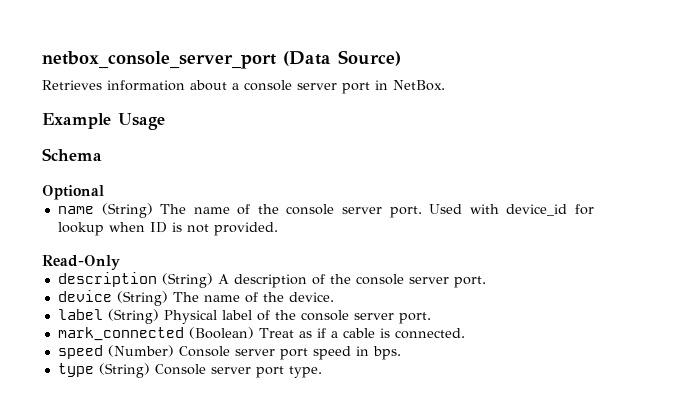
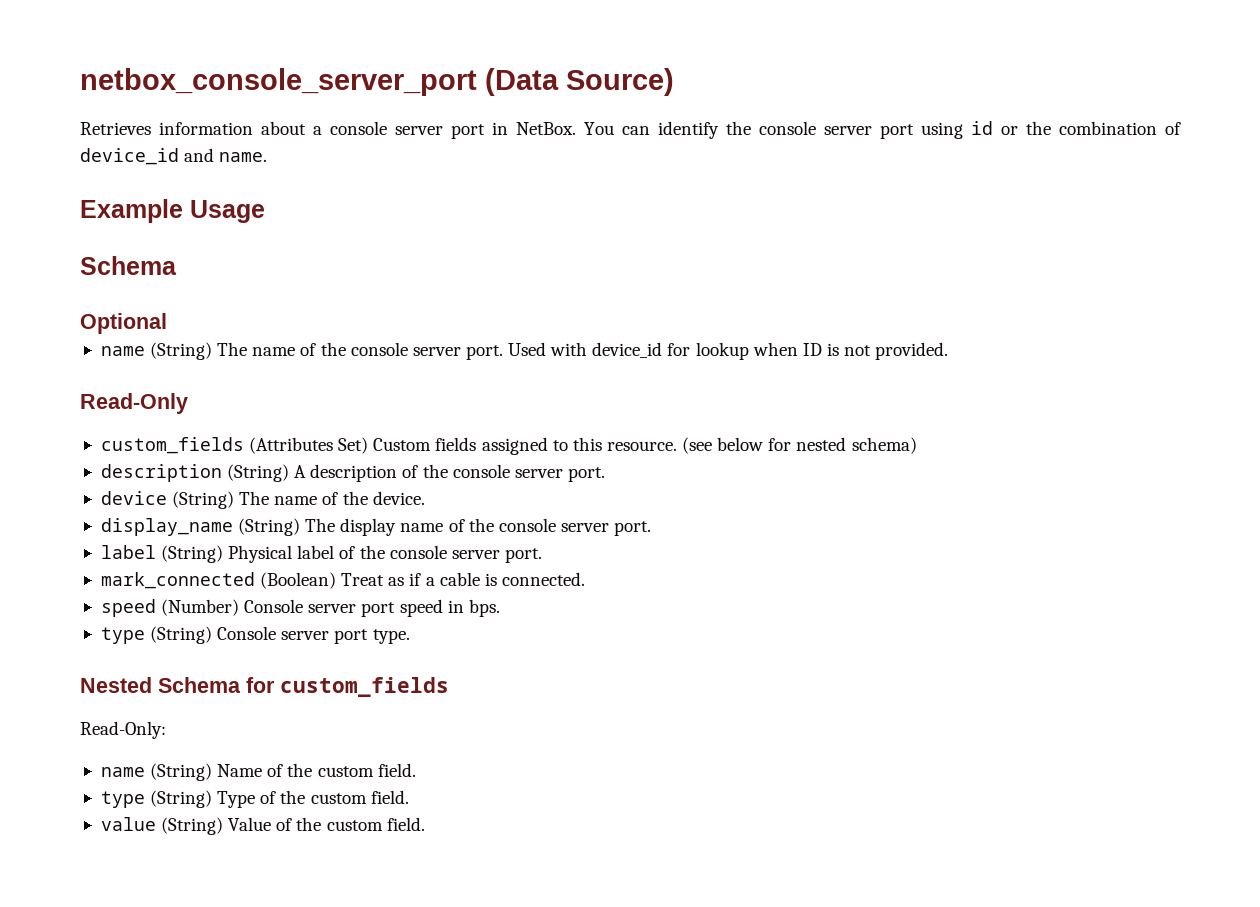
(445, 85) none -> [584,121,1181,139] [80,148,268,165] You can identify the console server port using id or the combination of device_id and name.
(120, 262) none -> [100,437,917,455] // custom_fields (Attributes Set) Custom fields assigned to this resource. (see below for nested schema)
(334, 297) none -> [100,518,652,536] // display_name (String) The display name of the console server port.
(322, 372) none -> [80,677,449,697] [80,721,166,739] [100,763,416,781] [100,790,409,808] [100,817,425,835] // Nested Schema for custom_fields // Read-Only: // name (String) Name of the custom field. // type (String) Type of the custom field. // value (String) Value of the custom field.

